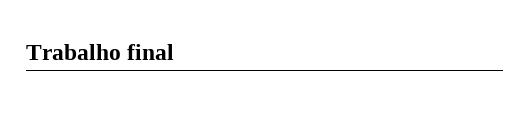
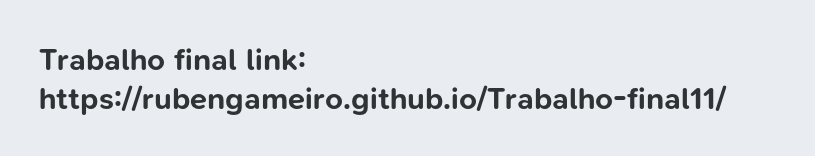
(175, 52) none -> [246,48,306,71] [39,84,727,115] link: https://rubengameiro.github.io/Trabalho-final11/

